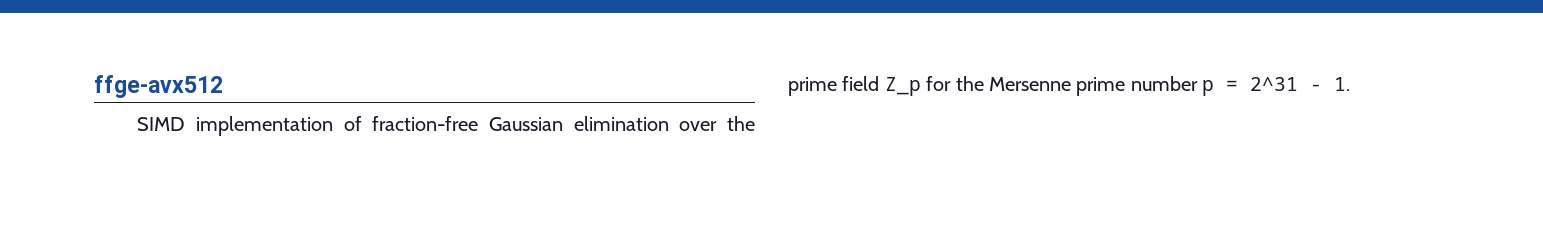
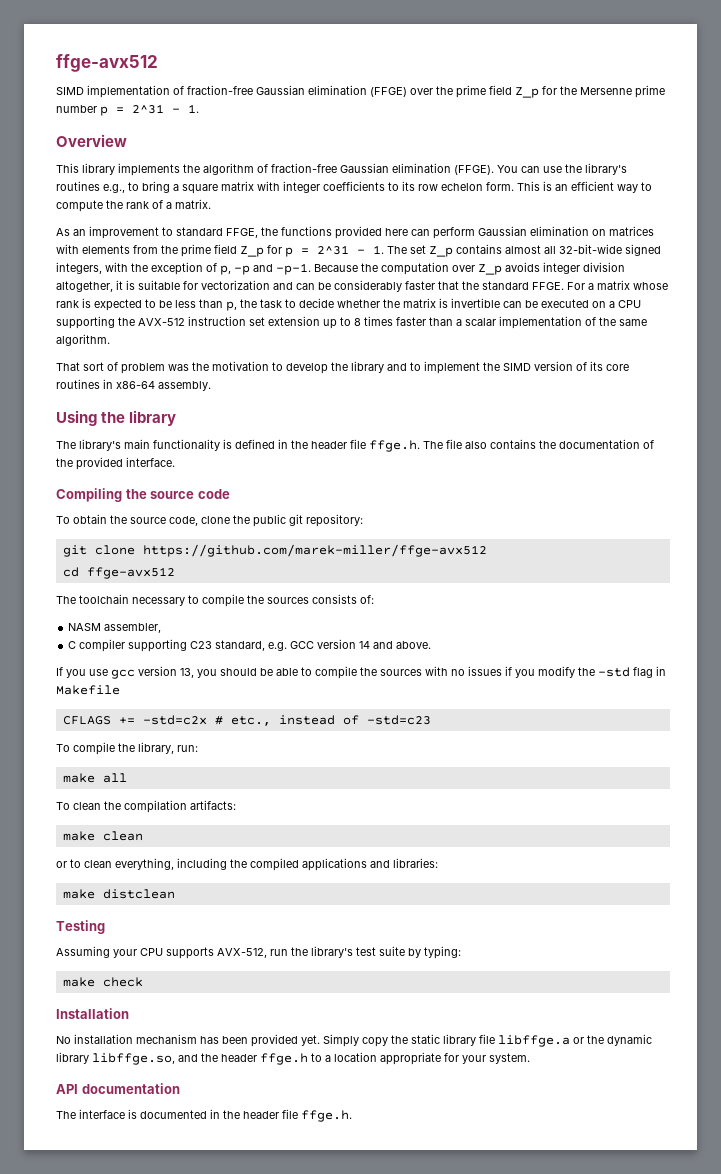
(669, 123) none -> [370,87,407,97] (FFGE)
(1351, 84) none -> [56,134,127,147] [56,163,627,176] [56,181,652,194] [56,199,211,212] [56,226,654,239] [56,244,661,257] [56,262,625,275] [56,280,668,292] [56,298,641,311] [56,316,647,329] [56,334,110,346] [56,361,629,374] [56,379,211,391] [56,410,177,426] [56,439,654,452] [56,457,175,470] [56,488,230,502] [56,514,363,527] [62,544,487,557] [62,567,175,579] [56,594,374,607] [68,623,162,633] [68,639,432,652] [56,666,666,679] [56,685,120,695] [62,715,431,726] [56,742,198,755] [62,773,127,783] [56,800,236,813] [62,831,143,841] [56,858,438,871] [62,889,175,899] [56,920,105,934] [56,946,461,959] [62,977,143,987] [56,1008,129,1019] [56,1034,652,1047] [56,1052,530,1065] [56,1083,180,1094] [56,1109,352,1122] // Overview // This library implements the algorithm of fraction-free Gaussian elimination (FFGE). You can use the library's routines e.g., to bring a square matrix with integer coefficients to its row echelon form. This is an efficient way to compute the rank of a matrix. // As an improvement to standard FFGE, the functions provided here can perform Gaussian elimination on matrices with elements from the prime field Z_p for p = 2^31 - 1. The set Z_p contains almost all 32-bit-wide signed integers, with the exception of p, -p and -p-1. Because the computation over Z_p avoids integer division altogether, it is suitable for vectorization and can be considerably faster that the standard FFGE. For a matrix whose rank is expected to be less than p, the task to decide whether the matrix is invertible can be executed on a CPU supporting the AVX-512 instruction set extension up to 8 times faster than a scalar implementation of the same algorithm. // That sort of problem was the motivation to develop the library and to implement the SIMD version of its core routines in x86-64 assembly. // Using the library // The library's main functionality is defined in the header file ffge.h. The file also contains the documentation of the provided interface. // Compiling the source code // To obtain the source code, clone the public git repository: // git clone https://github.com/marek-miller/ffge-avx512 // cd ffge-avx512 // The toolchain necessary to compile the sources consists of: // NASM assembler, // C compiler supporting C23 standard, e.g. GCC version 14 and above. // If you use gcc version 13, you should be able to compile the sources with no issues if you modify the -std flag in Makefile // CFLAGS += -std=c2x # etc., instead of -std=c23 // To compile the library, run: // make all // To clean the compilation artifacts: // make clean // or to clean everything, including the compiled applications and libraries: // make distclean // Testing // Assuming your CPU supports AVX-512, run the library's test suite by typing: // make check // Installation // No installation mechanism has been provided yet. Simply copy the static library file libffge.a or the dynamic library libffge.so, and the header ffge.h to a location appropriate for your system. // API documentation // The interface is documented in the header file ffge.h.

